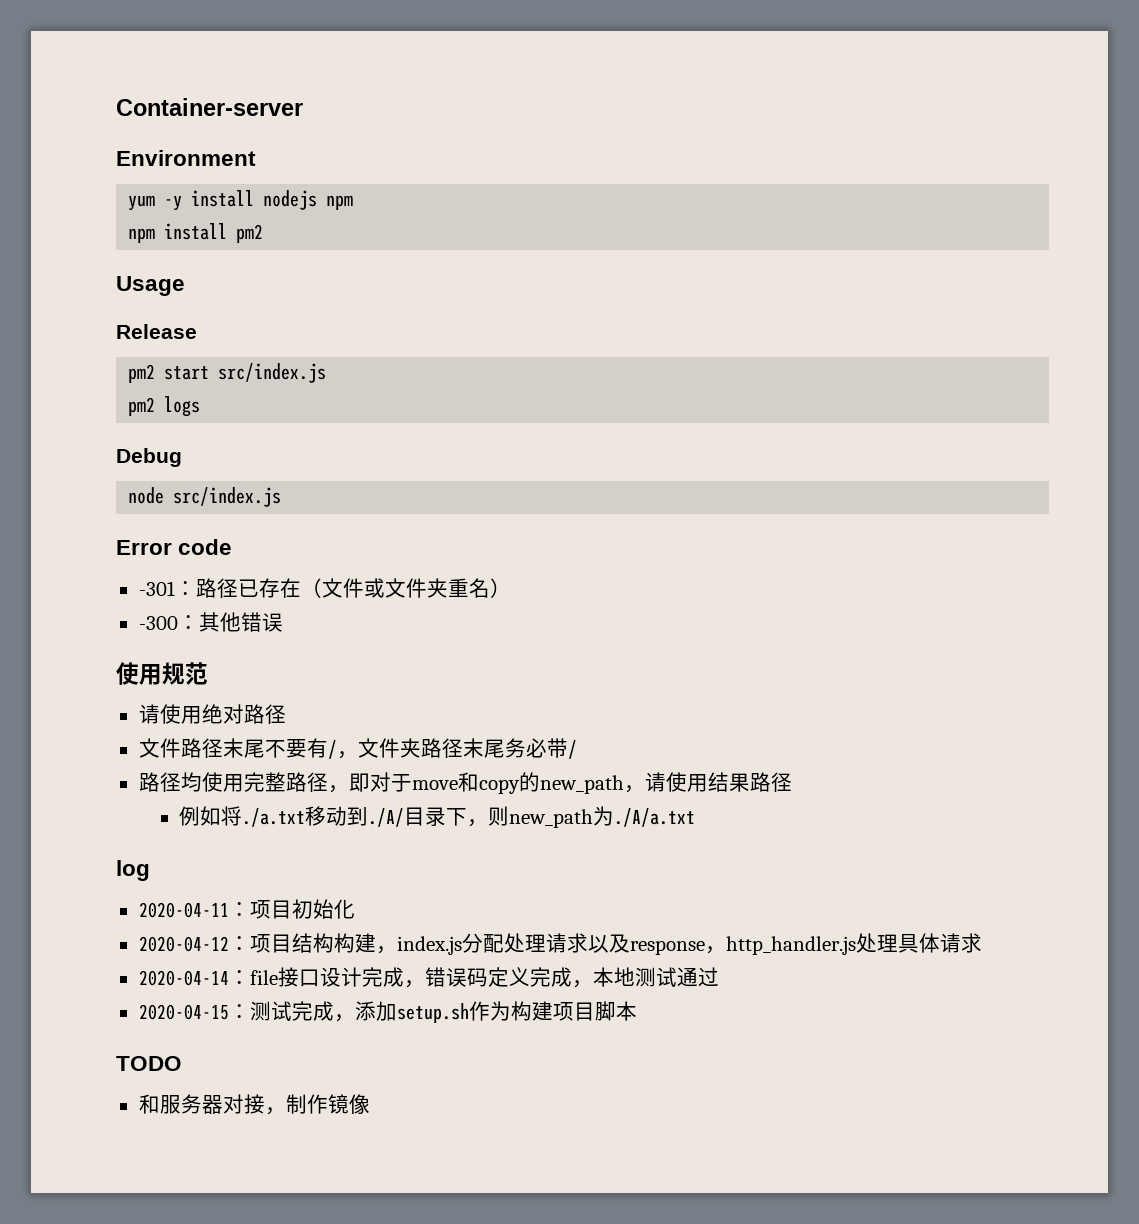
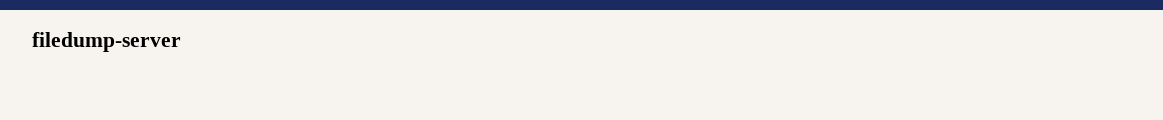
[116,98,303,116] [116,150,256,166] [128,190,354,211] [128,223,264,243] [116,276,185,296] [116,324,197,339] [128,363,327,383] [128,396,201,417] [116,448,182,467] [128,487,282,507] [116,539,233,555] [138,578,511,598] [138,612,283,632] [116,662,208,685] [138,704,286,724] [138,738,577,759] [138,772,792,794] [179,806,696,828] [116,860,150,881] [138,899,355,919] [138,933,982,955] [138,967,719,988] [138,1001,637,1023] [116,1056,182,1071] [138,1094,370,1115] Container-server // Environment // yum -y install nodejs npm // npm install pm2 // Usage // Release // pm2 start src/index.js // pm2 logs // Debug // node src/index.js // Error code // -301：路径已存在（文件或文件夹重名） // -300：其他错误 // 使用规范 // 请使用绝对路径 // 文件路径末尾不要有/，文件夹路径末尾务必带/ // 路径均使用完整路径，即对于move和copy的new_path，请使用结果路径 // 例如将./a.txt移动到./A/目录下，则new_path为./A/a.txt // log // 2020-04-11：项目初始化 // 2020-04-12：项目结构构建，index.js分配处理请求以及response，http_handler.js处理具体请求 // 2020-04-14：file接口设计完成，错误码定义完成，本地测试通过 // 2020-04-15：测试完成，添加setup.sh作为构建项目脚本 // TODO // 和服务器对接，制作镜像 -> [32,32,181,52] filedump-server

